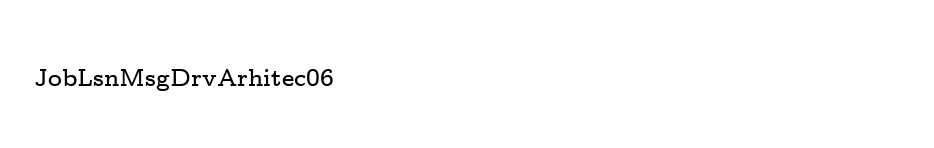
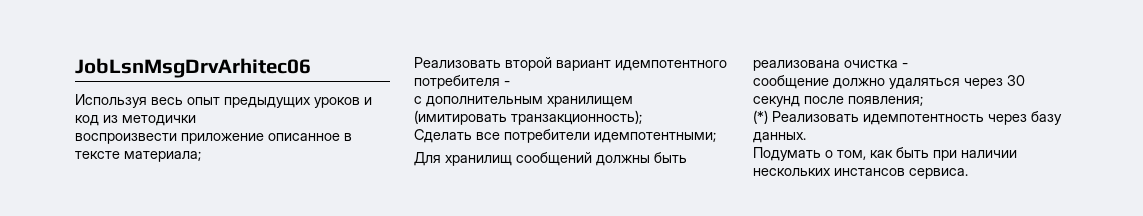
(334, 79) none -> [75,94,372,108] [75,115,196,126] [75,133,352,144] [75,151,201,162] [414,57,727,71] [414,75,510,89] [414,96,633,107] [414,110,642,125] [414,129,716,143] [414,152,687,166] [753,60,908,71] [753,75,1025,89] [753,96,923,107] [753,110,1062,125] [753,132,806,143] [753,147,1017,161] [753,168,968,179] // Используя весь опыт предыдущих уроков и код из методички // воспроизвести приложение описанное в тексте материала; // Реализовать второй вариант идемпотентного потребителя - // с дополнительным хранилищем (имитировать транзакционность); // Сделать все потребители идемпотентными; // Для хранилищ сообщений должны быть реализована очистка - // сообщение должно удаляться через 30 секунд после появления; // (*) Реализовать идемпотентность через базу данных. // Подумать о том, как быть при наличии нескольких инстансов сервиса.

